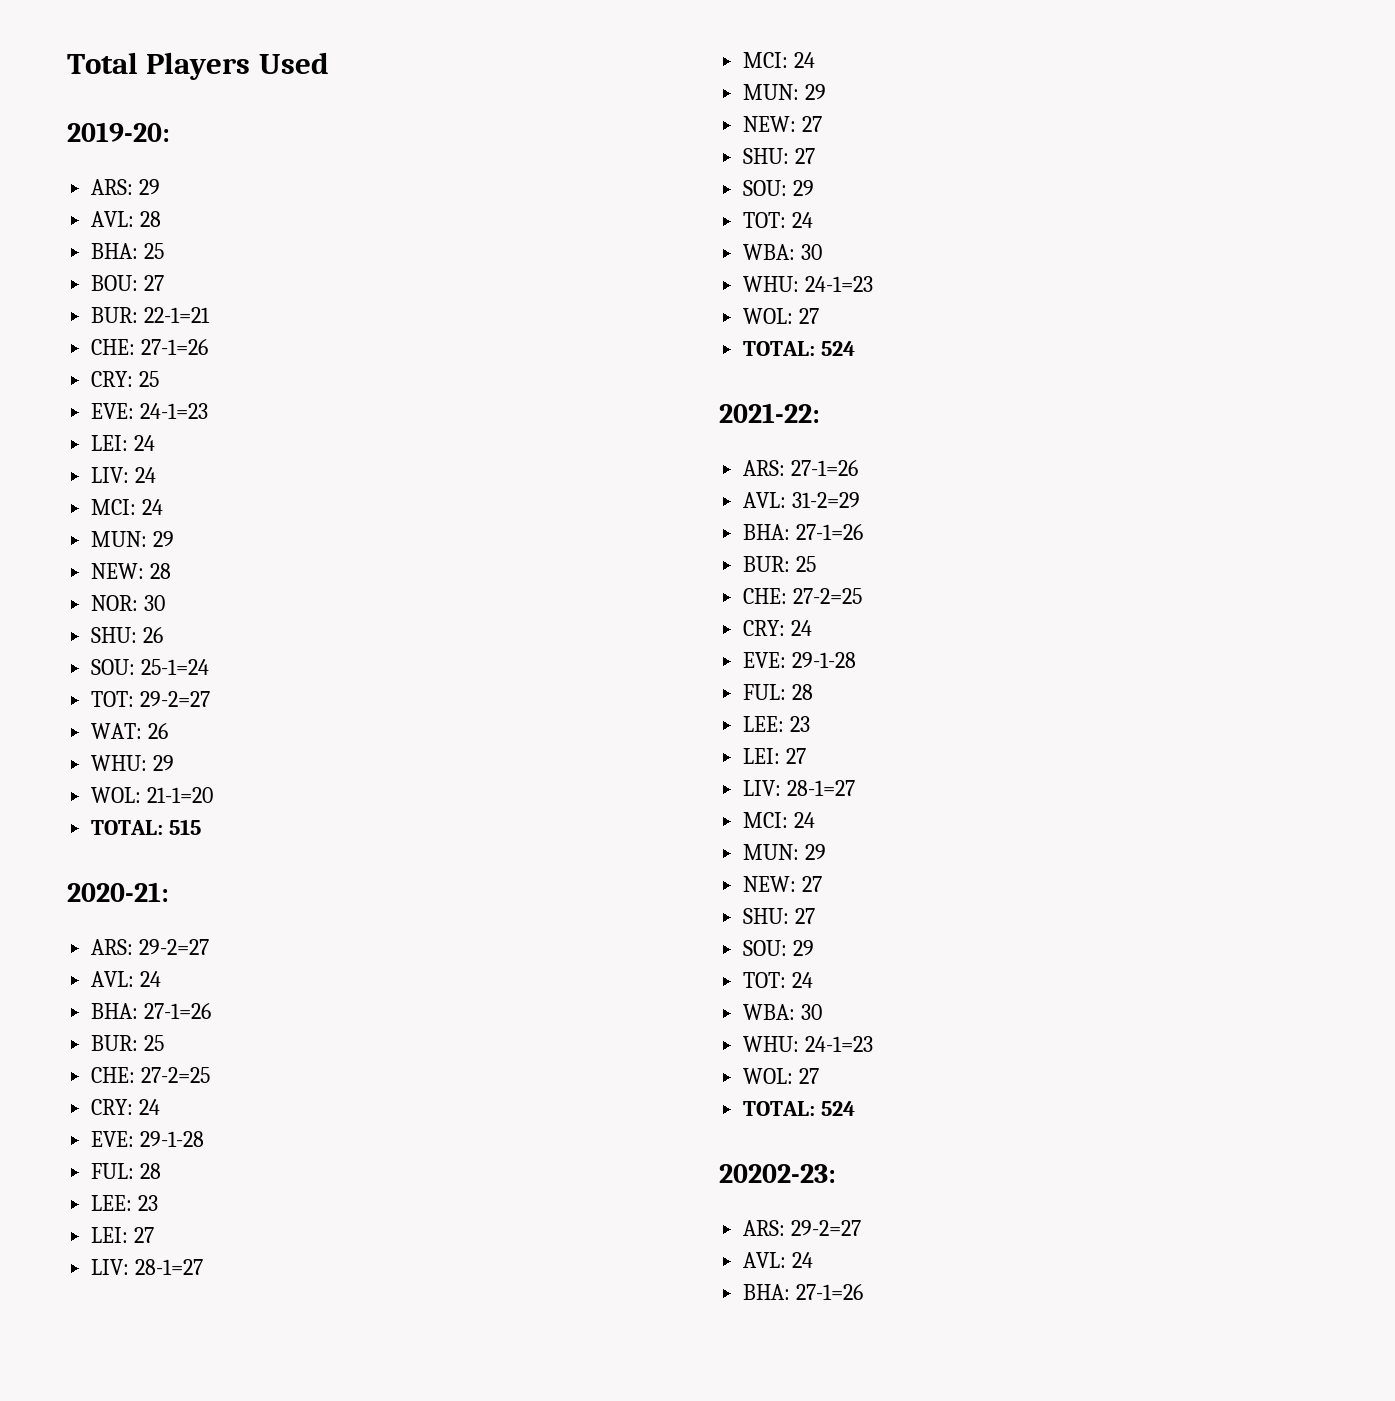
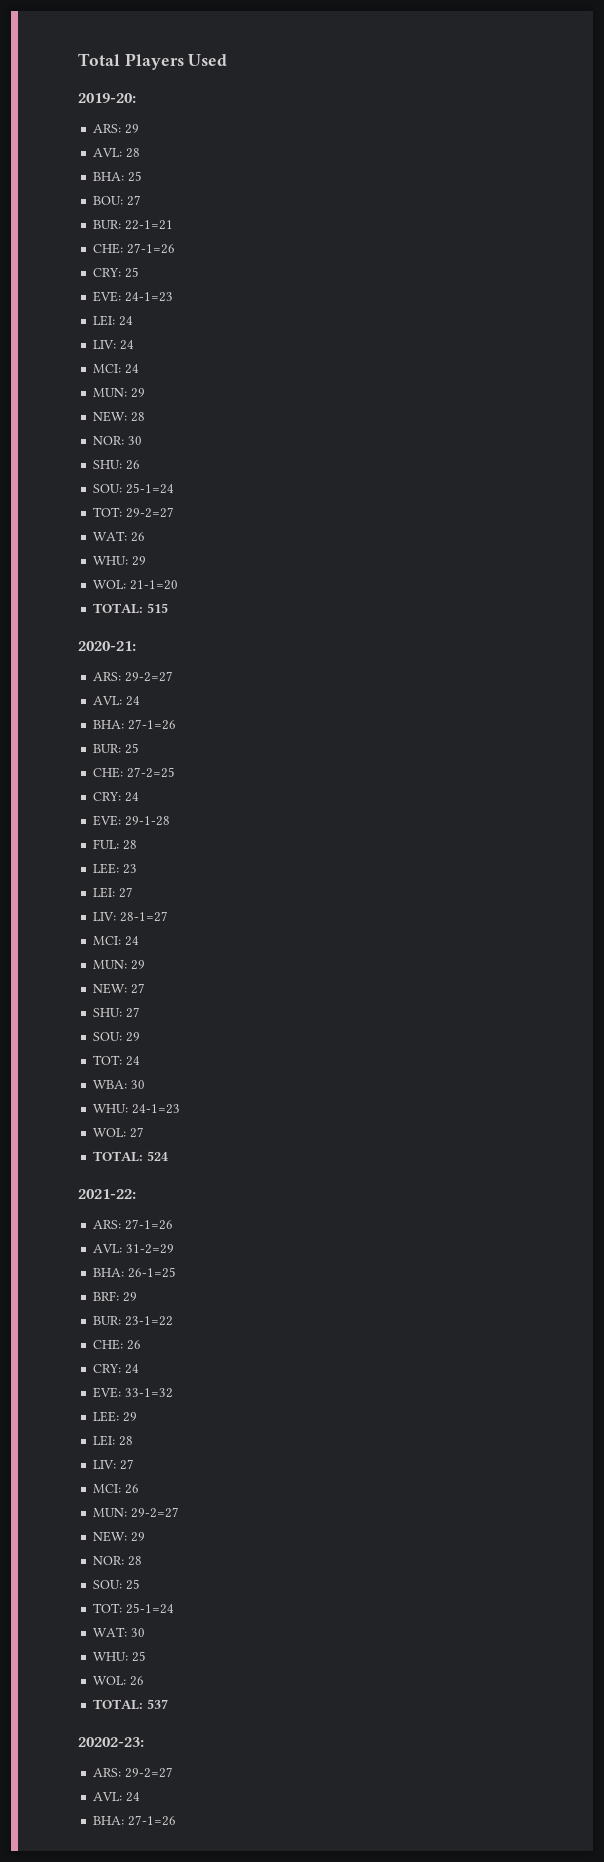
[796,524,864,540] [743,556,817,572] [743,588,863,604] [743,620,813,636] [743,652,857,668] [743,684,814,700] [743,716,811,732] [743,748,807,764] [743,780,856,796] [743,812,816,828] [743,844,827,860] [743,876,823,892] [743,908,816,924] [743,940,815,956] [743,972,814,988] [743,1004,823,1020] [743,1036,874,1052] [743,1068,820,1084] [743,1101,856,1116] 27-1=26 // BUR: 25 // CHE: 27-2=25 // CRY: 24 // EVE: 29-1-28 // FUL: 28 // LEE: 23 // LEI: 27 // LIV: 28-1=27 // MCI: 24 // MUN: 29 // NEW: 27 // SHU: 27 // SOU: 29 // TOT: 24 // WBA: 30 // WHU: 24-1=23 // WOL: 27 // TOTAL: 524 -> [128,1267,177,1278] [93,1291,138,1302] [93,1316,174,1326] [93,1339,142,1350] [93,1364,140,1374] [93,1387,174,1398] [93,1411,138,1422] [93,1435,134,1446] [93,1459,135,1470] [93,1484,140,1494] [93,1507,180,1518] [93,1531,146,1542] [93,1556,143,1566] [93,1579,141,1590] [93,1603,175,1614] [93,1627,146,1637] [93,1651,147,1662] [93,1676,145,1686] [93,1699,169,1710] 26-1=25 // BRF: 29 // BUR: 23-1=22 // CHE: 26 // CRY: 24 // EVE: 33-1=32 // LEE: 29 // LEI: 28 // LIV: 27 // MCI: 26 // MUN: 29-2=27 // NEW: 29 // NOR: 28 // SOU: 25 // TOT: 25-1=24 // WAT: 30 // WHU: 25 // WOL: 26 // TOTAL: 537

